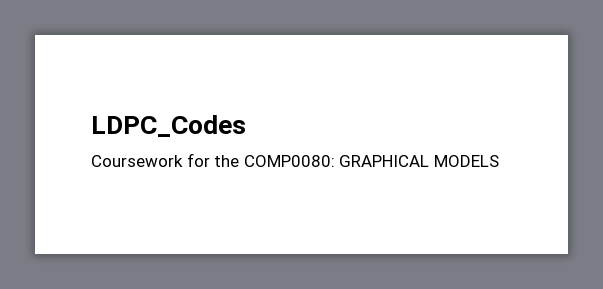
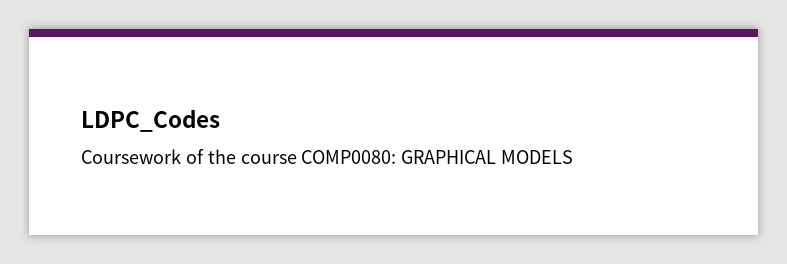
[186,153,240,167] for the -> [185,149,297,164] of the course

